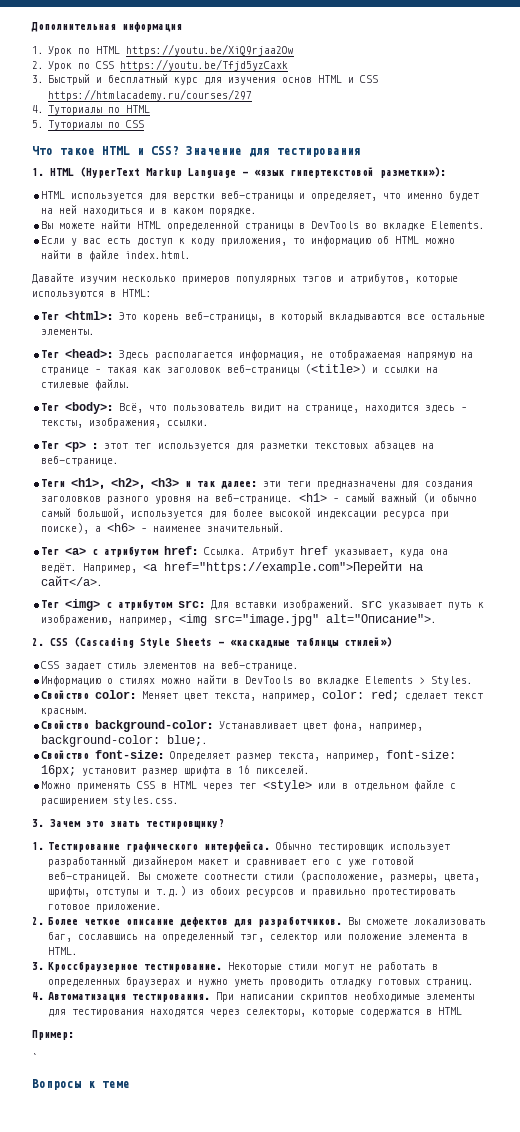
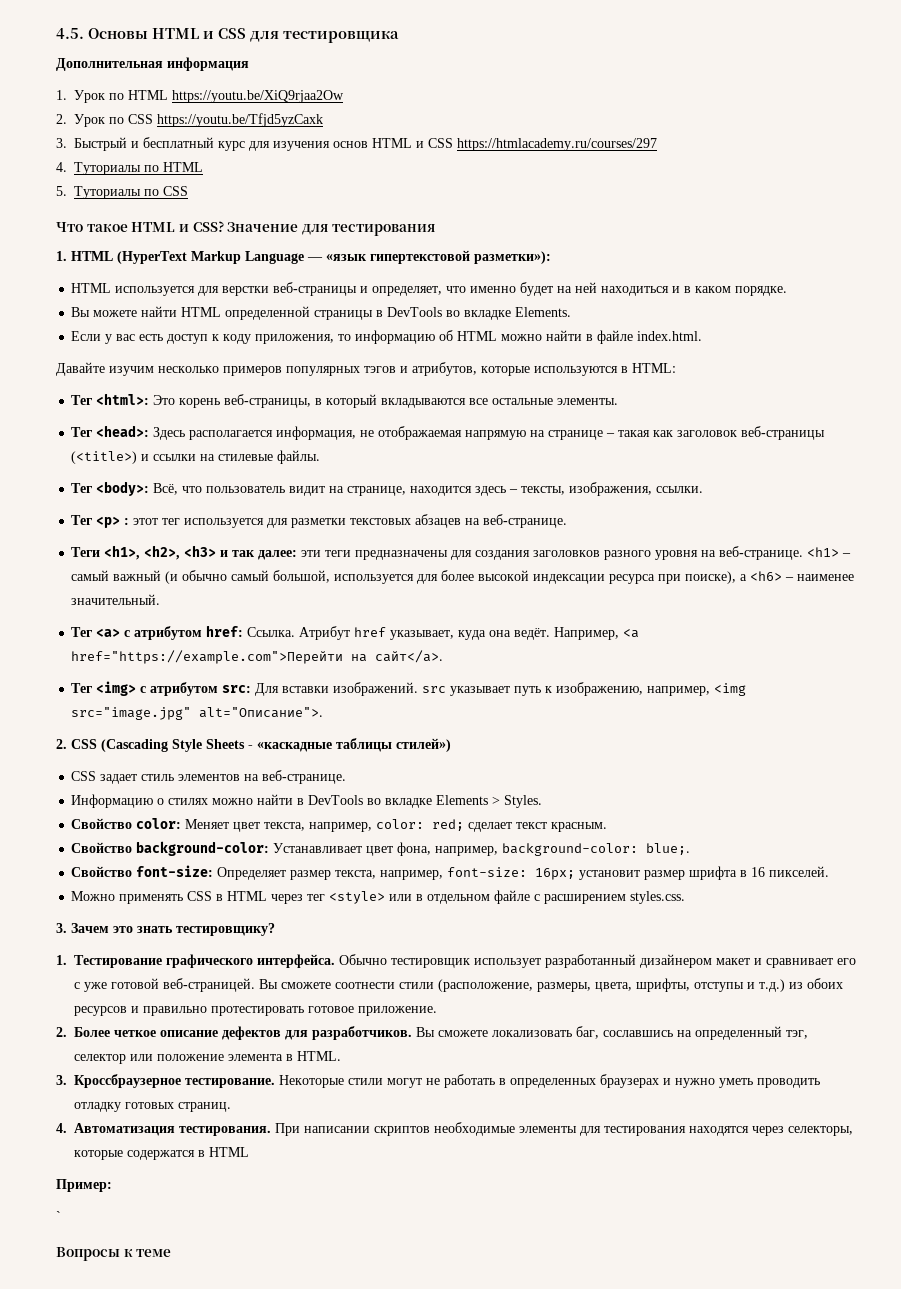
(31, 27) none -> [56,28,399,43] 4.5. Основы HTML и CSS для тестировщика //

